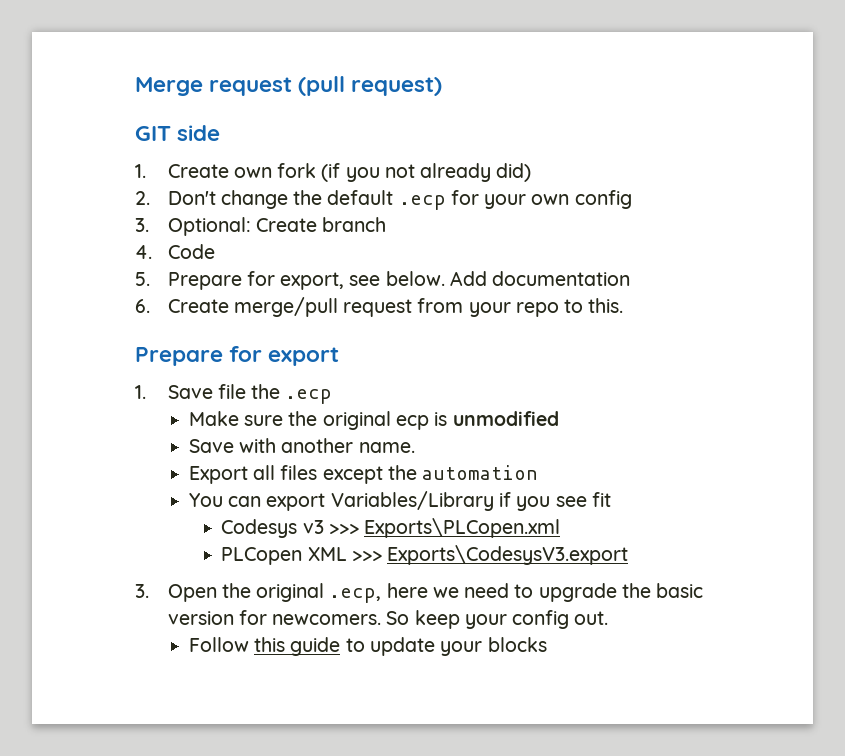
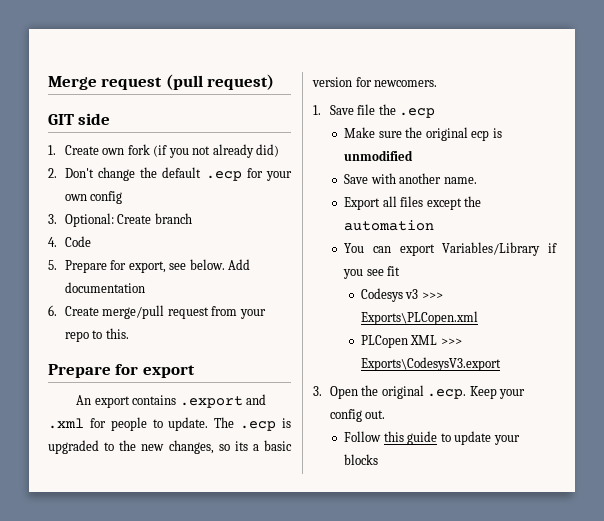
(340, 356) none -> [76,394,267,408] [48,417,291,431] [48,440,292,454] [312,77,438,87] // An export contains .export and .xml for people to update. The .ecp is upgraded to the new changes, so its a basic version for newcomers.
[329,583,704,603] [167,610,460,629] .ecp, here we need to upgrade the basic version for newcomers. So keep -> [427,386,497,399] .ecp. Keep

